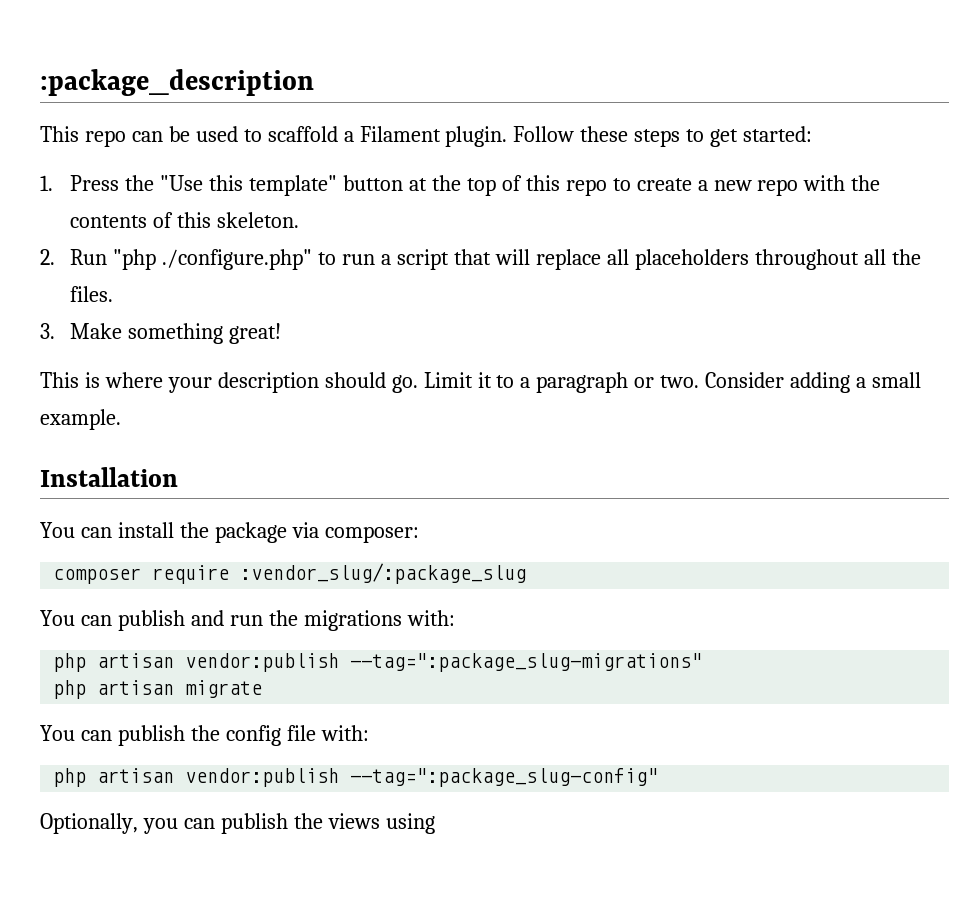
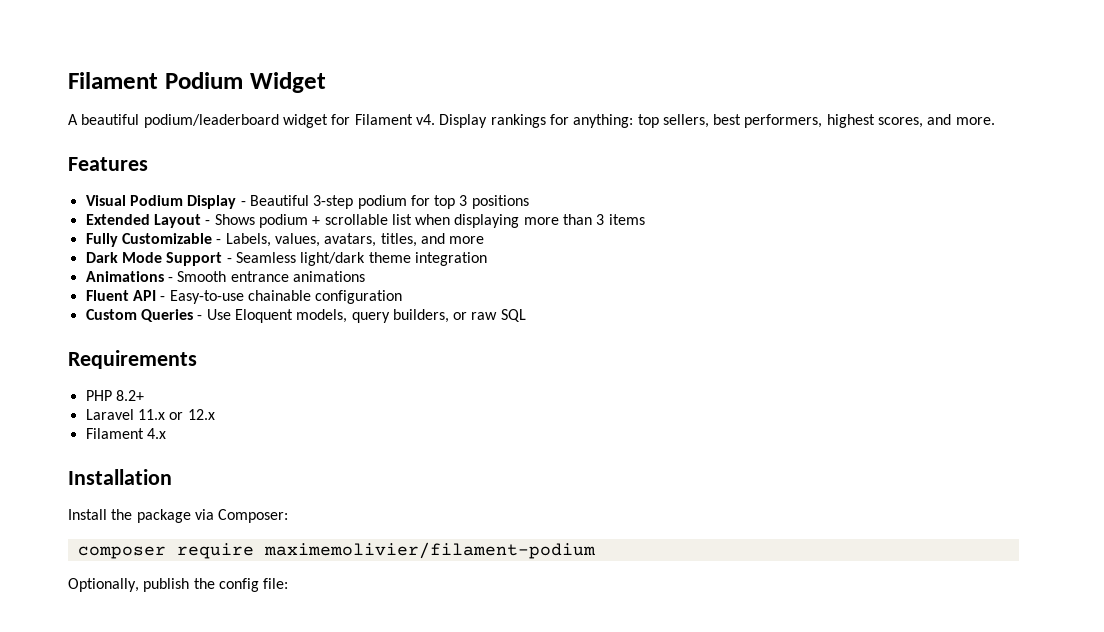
[40,69,314,96] [40,126,813,147] [40,175,881,196] [70,212,300,228] [40,249,921,270] [70,286,114,302] [40,323,282,344] [40,372,921,393] [40,409,121,430] [40,467,178,487] [40,522,174,538] :package_description // This repo can be used to scaffold a Filament plugin. Follow these steps to get started: // 1. Press the "Use this template" button at the top of this repo to create a new repo with the contents of this skeleton. // 2. Run "php ./configure.php" to run a script that will replace all placeholders throughout all the files. // 3. Make something great! // This is where your description should go. Limit it to a paragraph or two. Consider adding a small example. // Installation // You can install -> [68,72,326,93] [68,114,995,128] [68,157,148,171] [85,195,529,209] [85,214,645,228] [85,233,485,247] [85,252,487,266] [85,271,365,282] [85,290,403,304] [85,309,526,323] [68,350,197,369] [85,390,144,401] [85,409,215,420] [85,428,166,439] [68,469,172,485] [68,509,107,520] Filament Podium Widget // A beautiful podium/leaderboard widget for Filament v4. Display rankings for anything: top sellers, best performers, highest scores, and more. // Features // Visual Podium Display - Beautiful 3-step podium for top 3 positions // Extended Layout - Shows podium + scrollable list when displaying more than 3 items // Fully Customizable - Labels, values, avatars, titles, and more // Dark Mode Support - Seamless light/dark theme integration // Animations - Smooth entrance animations // Fluent API - Easy-to-use chainable configuration // Custom Queries - Use Eloquent models, query builders, or raw SQL // Requirements // PHP 8.2+ // Laravel 11.x or 12.x // Filament 4.x // Installation // Install
[324,526,419,543] composer: -> [218,509,289,523] Composer:
[240,563,527,584] [40,610,455,631] [53,653,703,672] [53,680,263,699] [40,725,369,746] [53,768,659,787] [40,813,435,834] :vendor_slug/:package_slug // You can publish and run the migrations with: // php artisan vendor:publish --tag=":package_slug-migrations" // php artisan migrate // You can publish the config file with: // php artisan vendor:publish --tag=":package_slug-config" // Optionally, you can publish the views using -> [263,542,596,559] [68,578,289,592] maximemolivier/filament-podium // Optionally, publish the config file:

